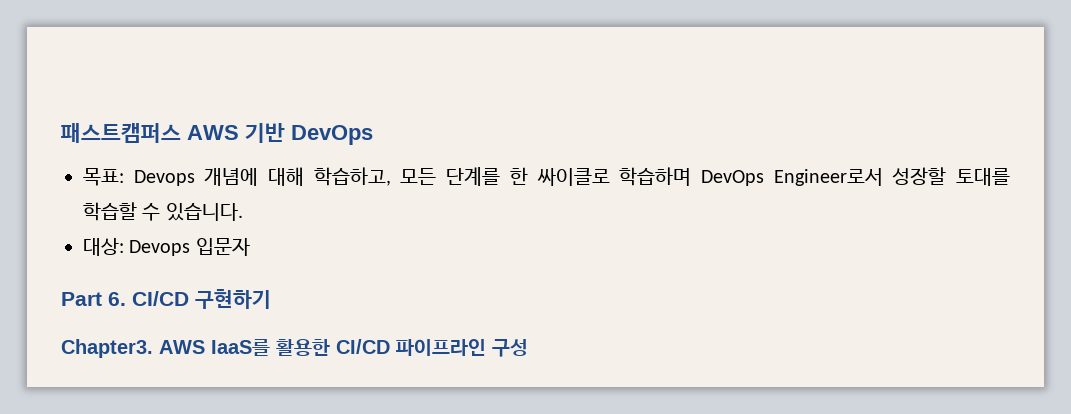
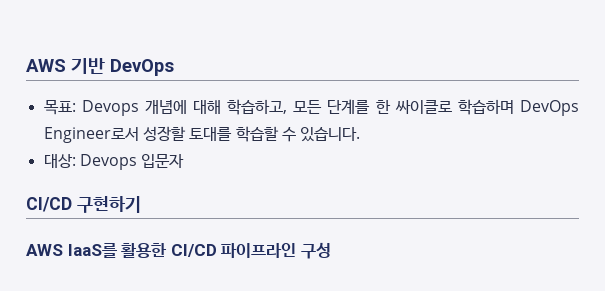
[61,123,181,143] 패스트캠퍼스 -> (26, 65) none
[61,292,126,306] Part 6. -> (185, 161) none
[61,339,153,358] Chapter3. -> (141, 204) none

